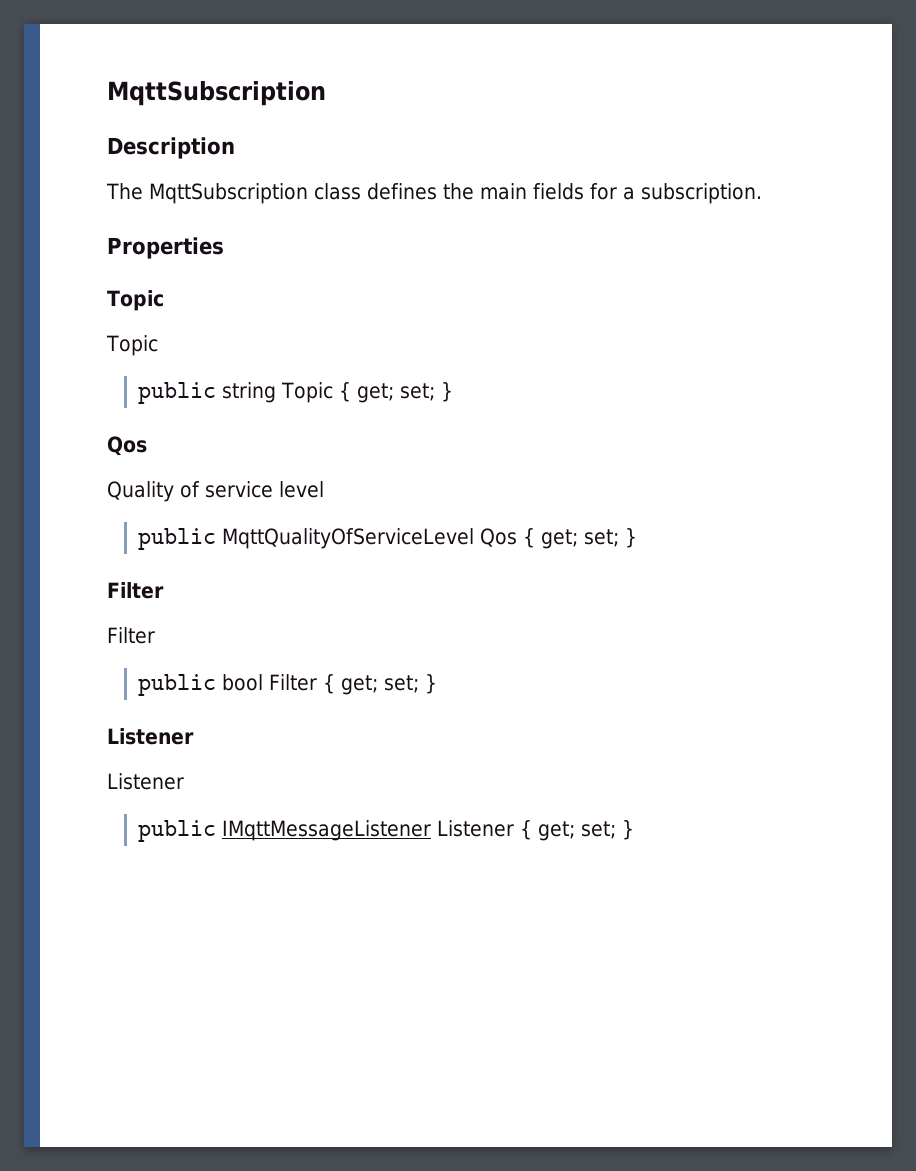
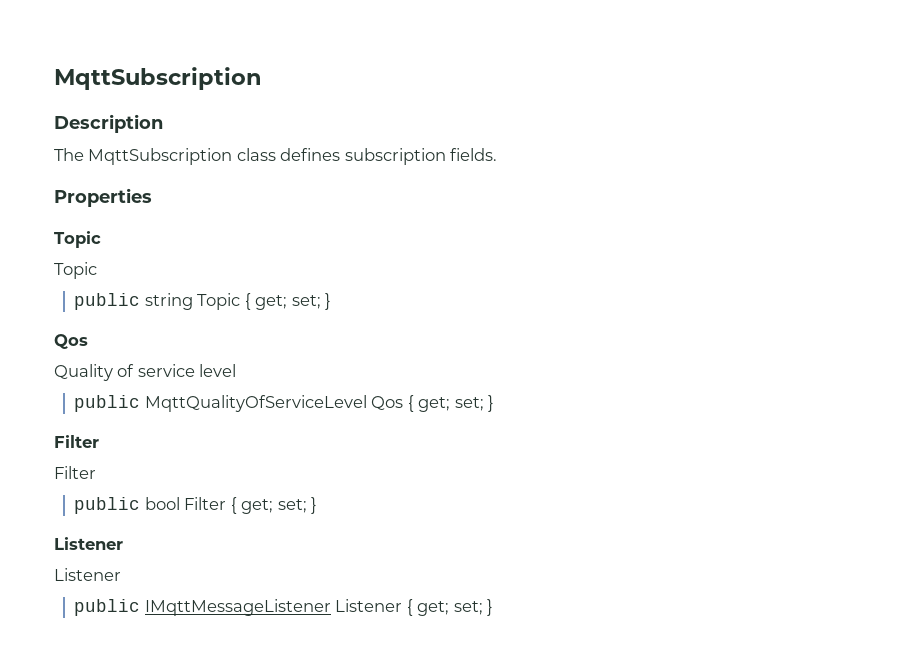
[443,183,762,204] the main fields for a subscription. -> [344,148,498,165] subscription fields.

